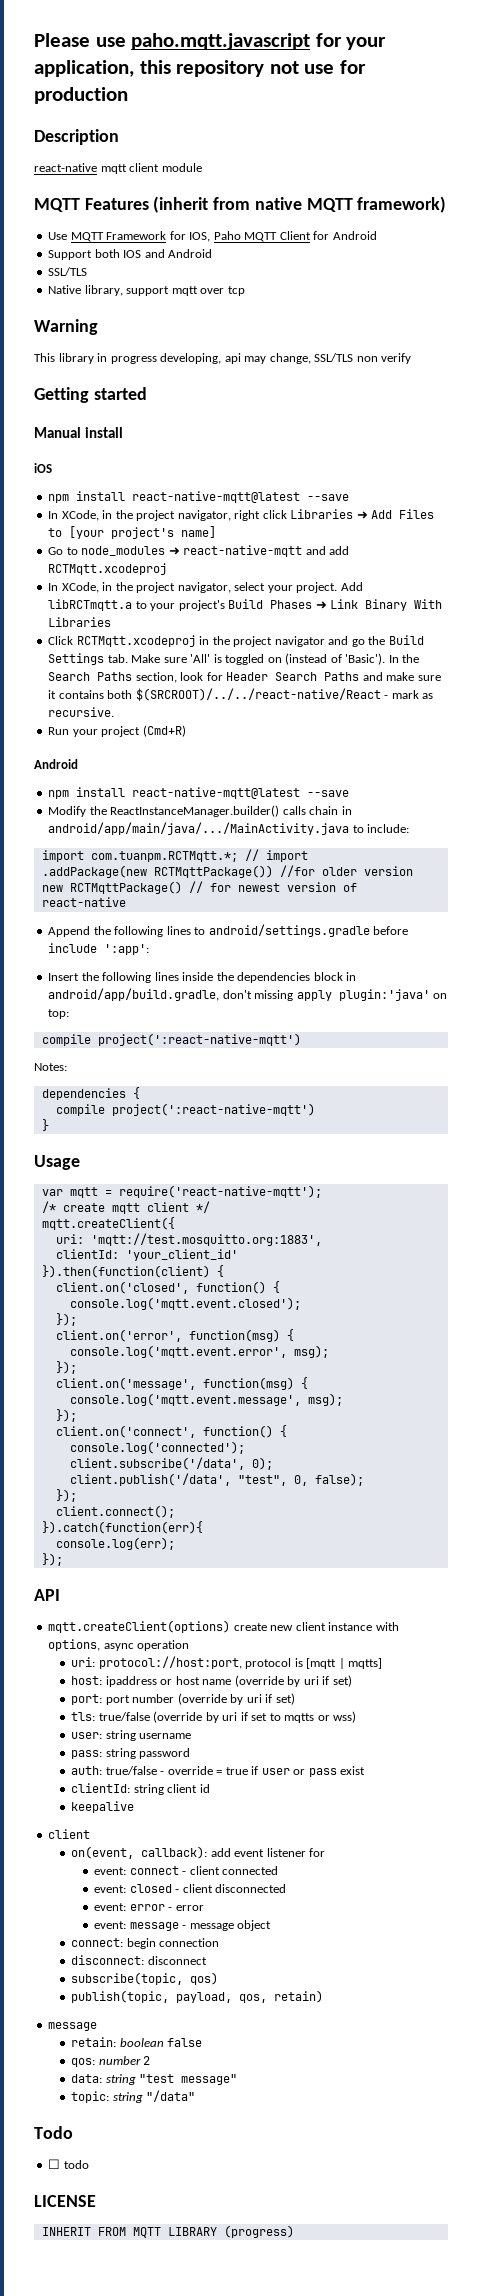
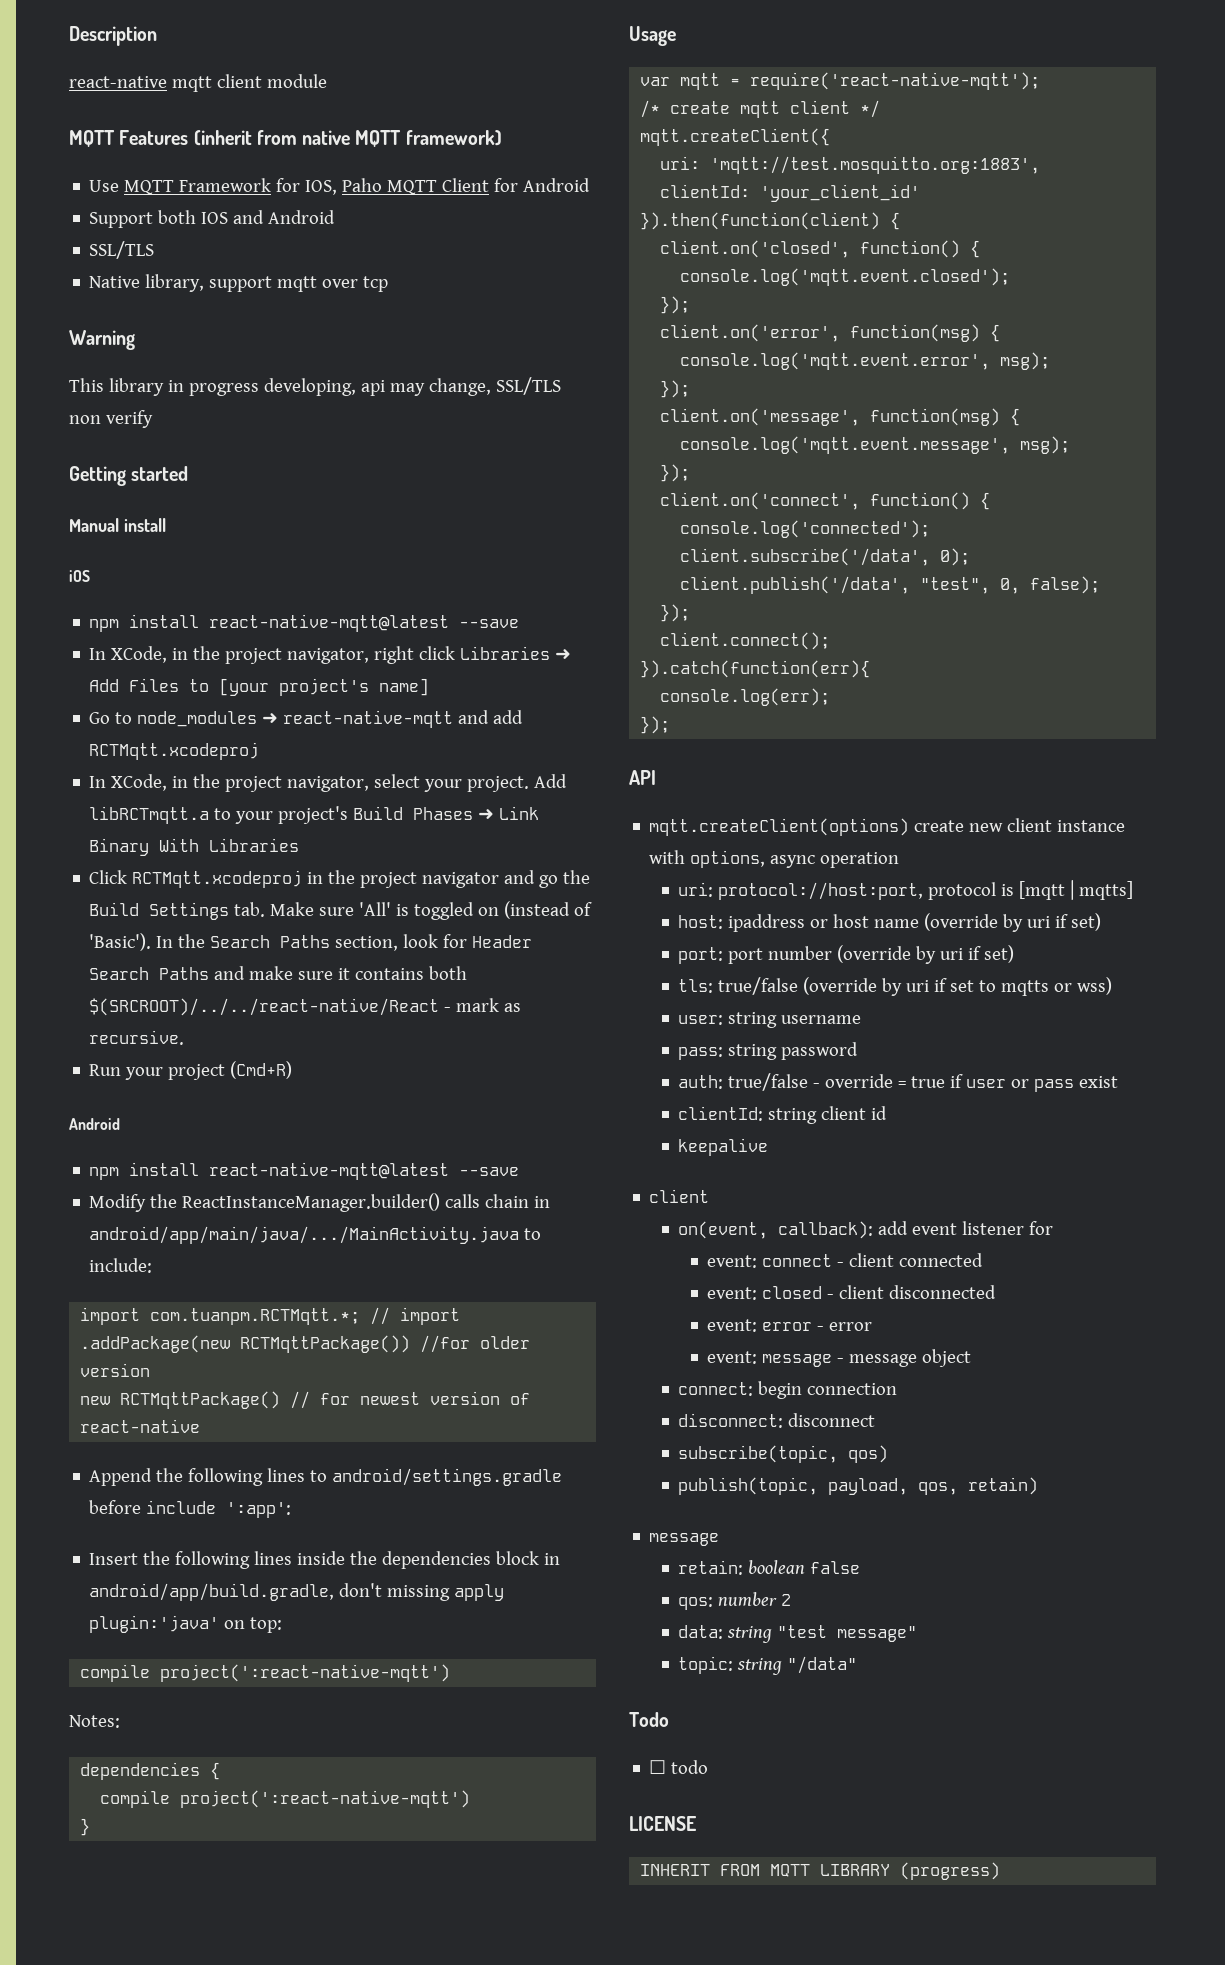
[34,33,387,50] [34,60,366,77] [34,87,128,104] Please use paho.mqtt.javascript for your application, this repository not use for production // -> (69, 36) none

